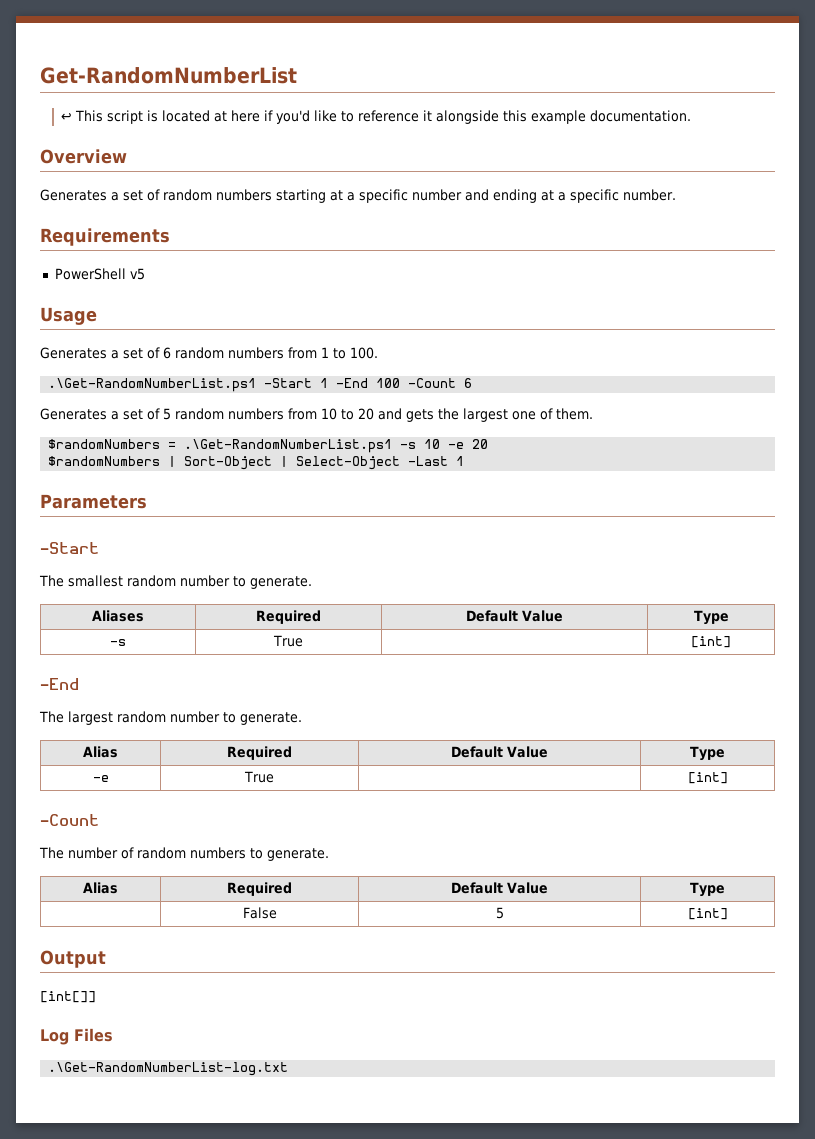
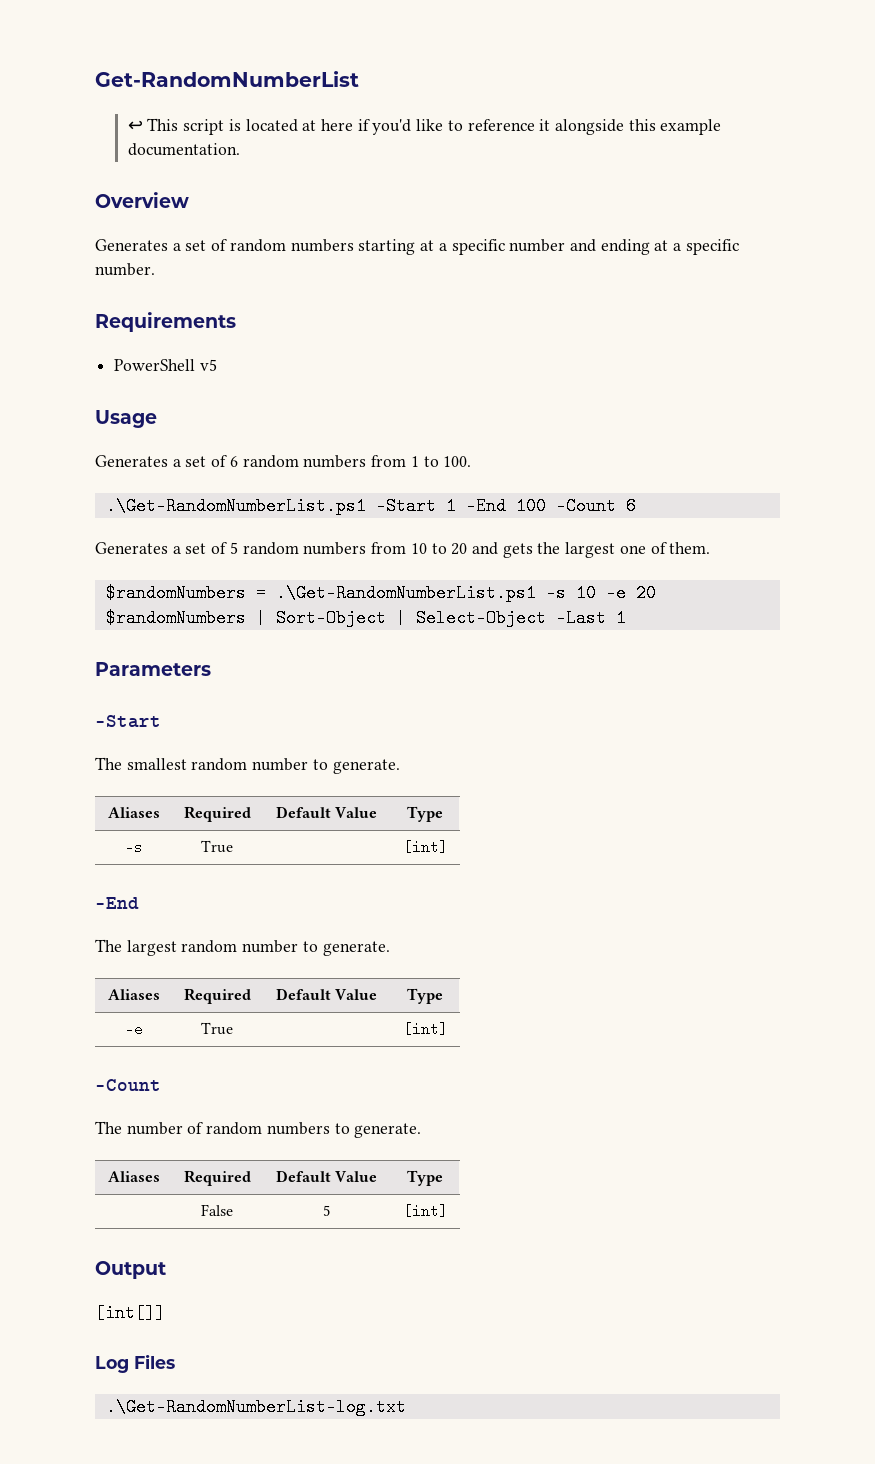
[83,746,118,758] Alias -> [107,989,160,1000] Aliases
[83,882,118,894] Alias -> [107,1171,160,1182] Aliases

